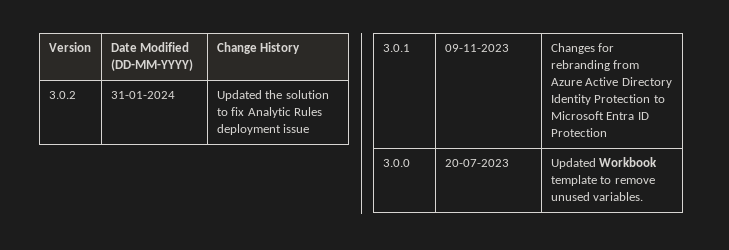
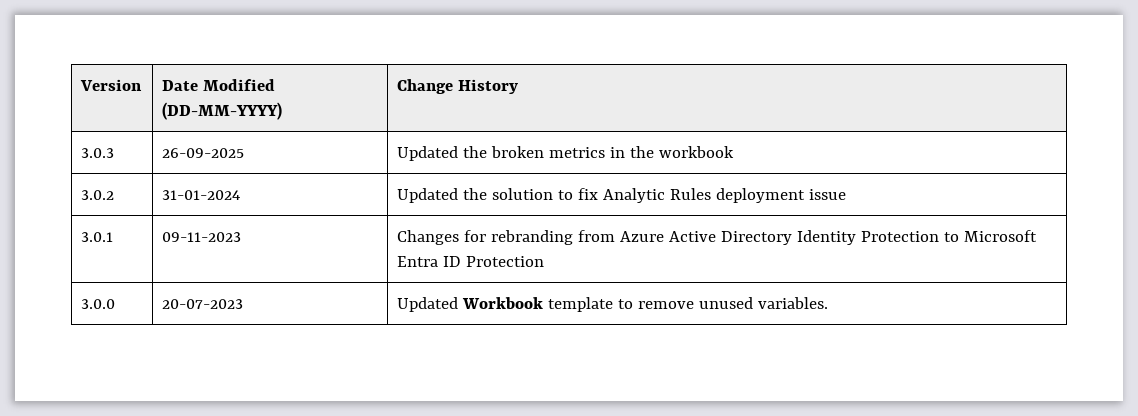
(301, 48) none -> [81,148,115,158] [162,148,245,158] [397,146,735,161] // 3.0.3 | 26-09-2025 | Updated the broken metrics in the workbook

